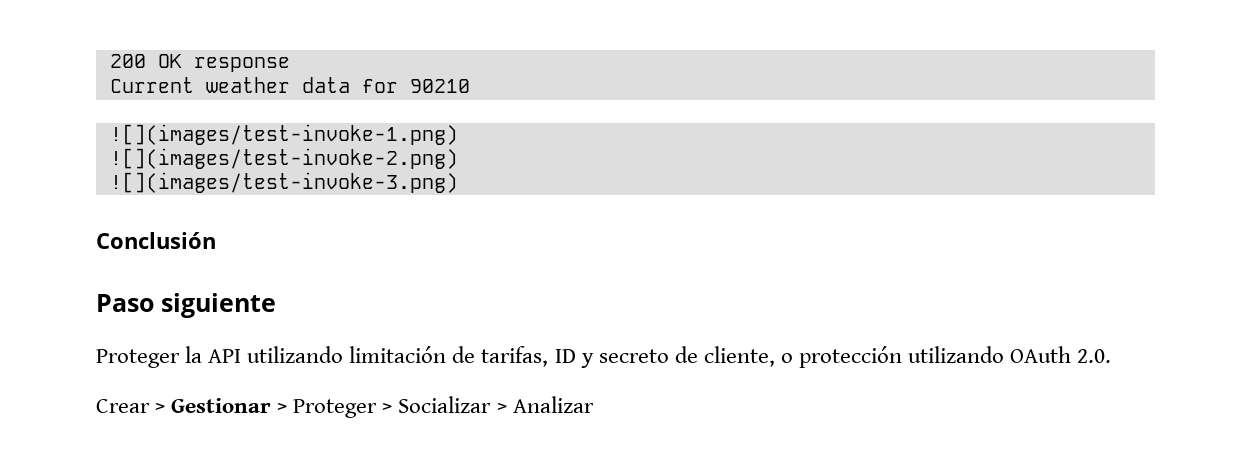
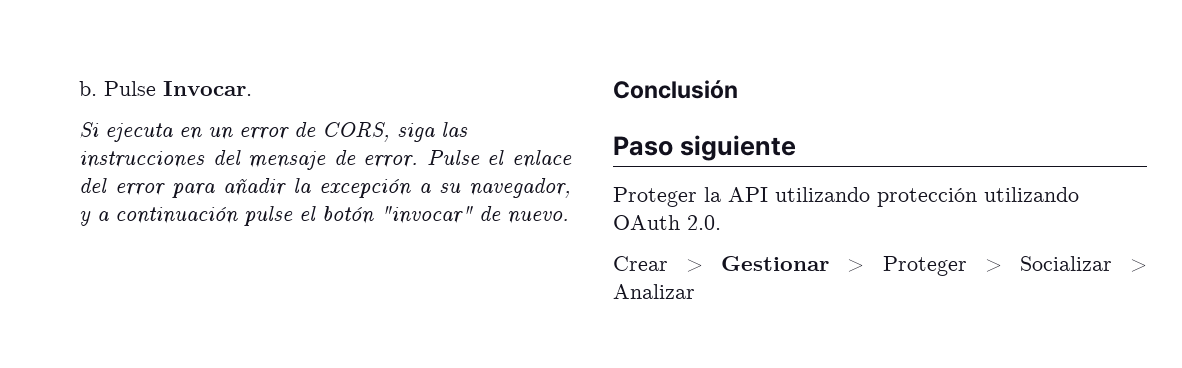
[109,54,290,72] [109,77,470,93] [109,124,458,145] [109,148,458,169] [109,172,458,193] 200 OK response // Current weather data for 90210 // ![](images/test-invoke-1.png) // ![](images/test-invoke-2.png) // ![](images/test-invoke-3.png) -> [79,81,253,96] [79,122,469,142] [79,150,573,170] [79,178,571,198] [79,206,570,226] b. Pulse Invocar. // Si ejecuta en un error de CORS, siga las instrucciones del mensaje de error. Pulse el enlace del error para añadir la excepción a su navegador, y a continuación pulse el botón "invocar" de nuevo.
[349,346,793,368] limitación de tarifas, ID y secreto de cliente, o -> (870, 194) none

